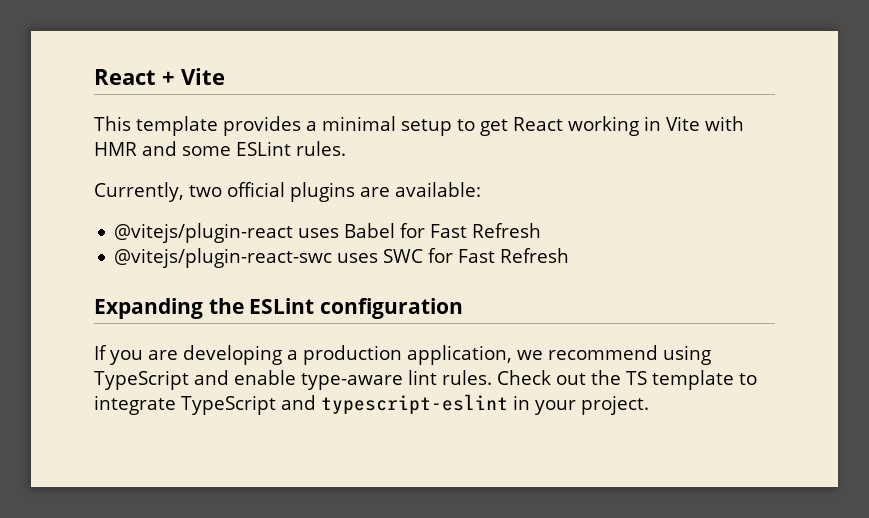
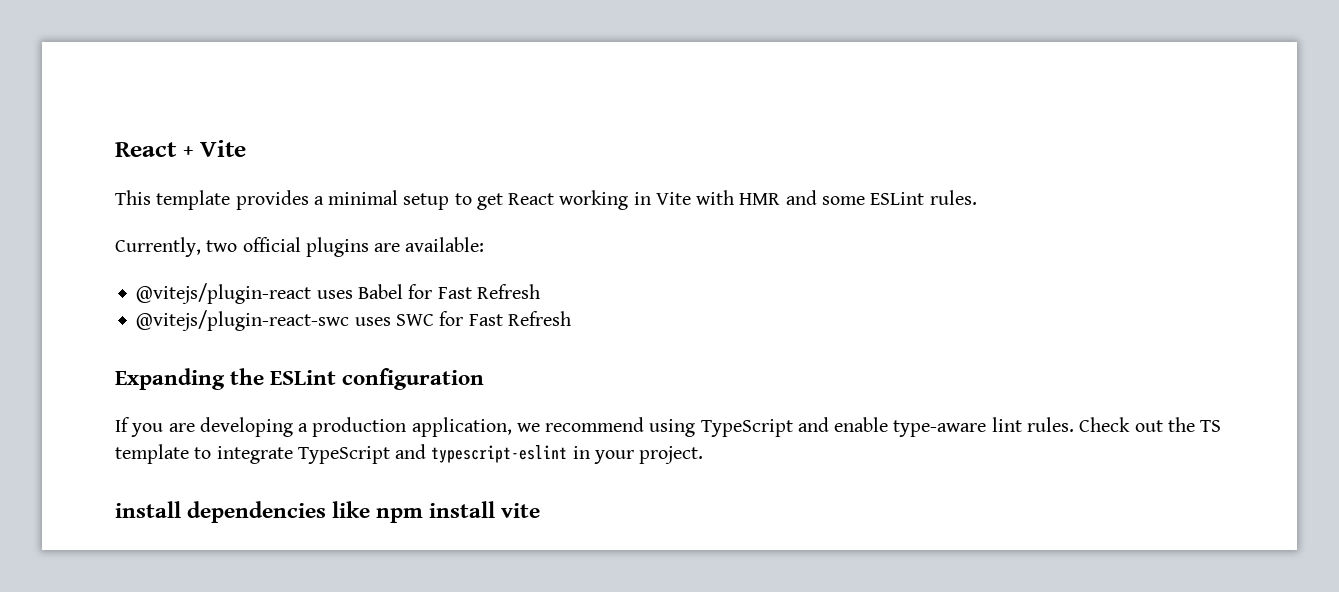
(649, 405) none -> [115,501,541,523] // install dependencies like npm install vite

